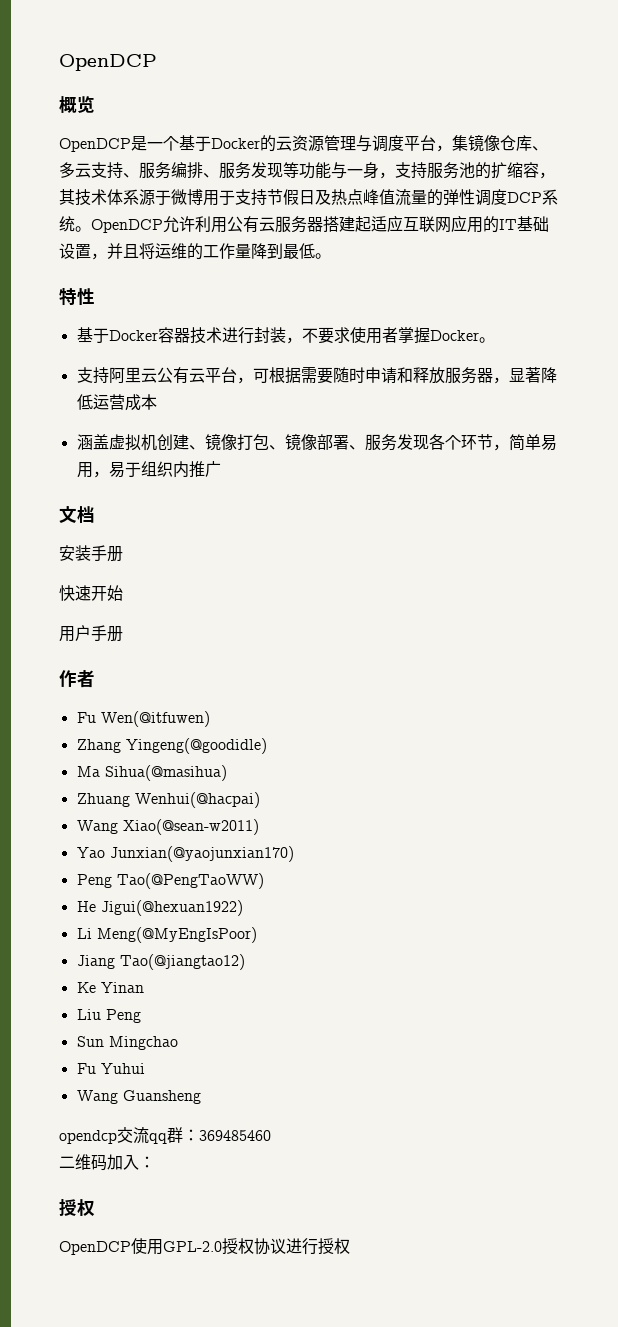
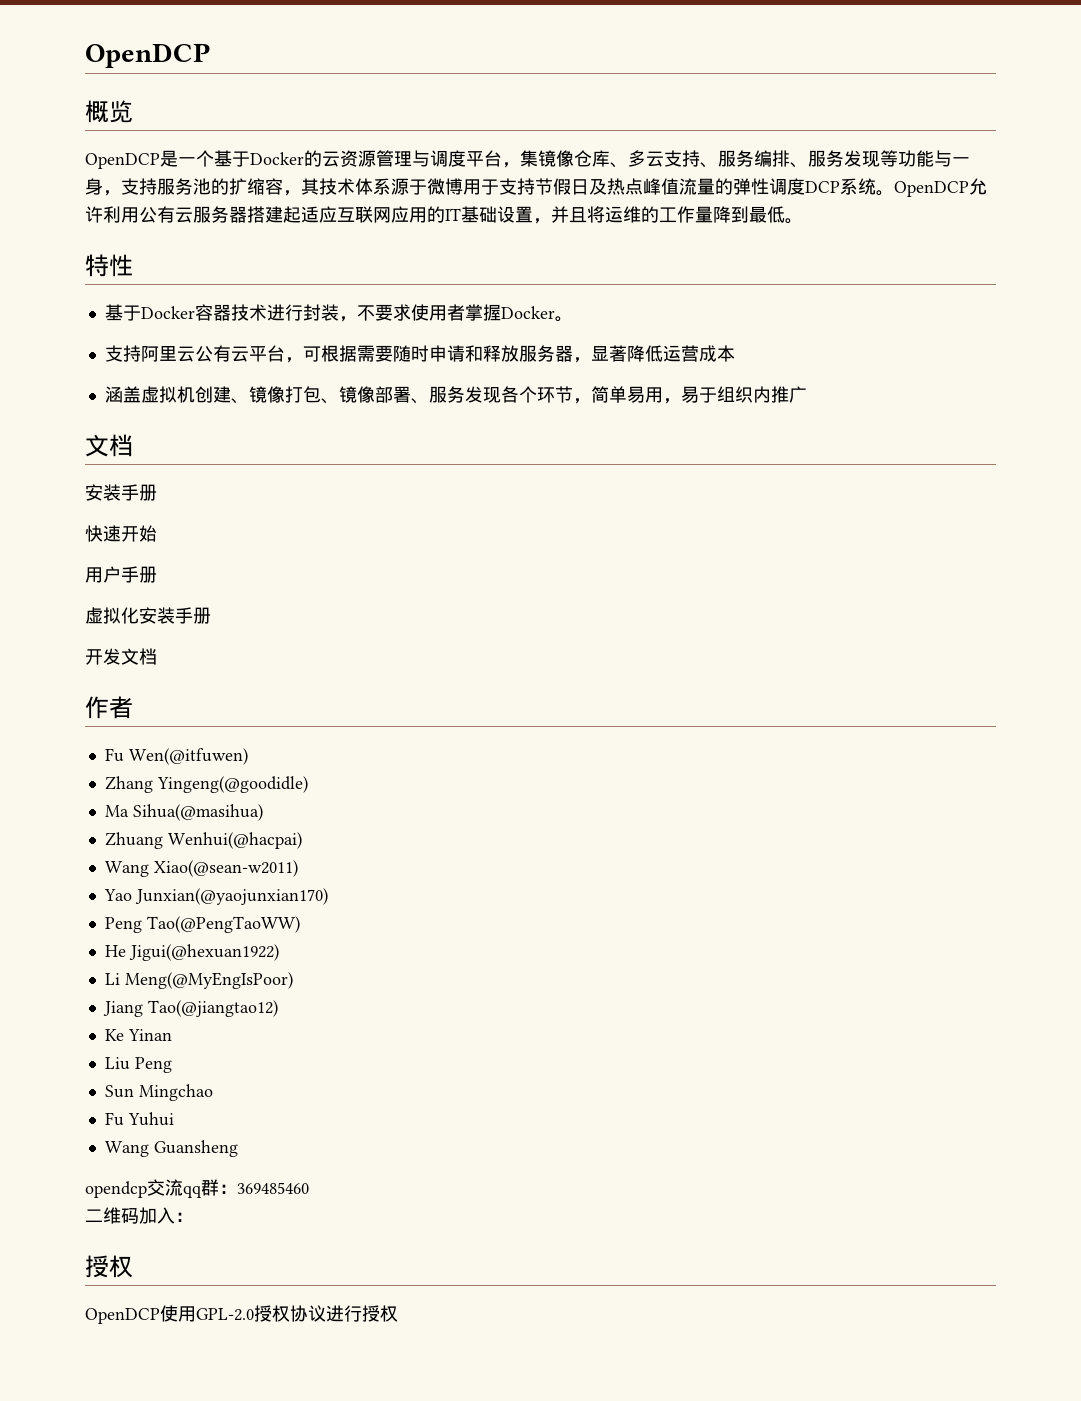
(123, 634) none -> [85,607,211,624] [85,648,157,665] // 虚拟化安装手册 // 开发文档

